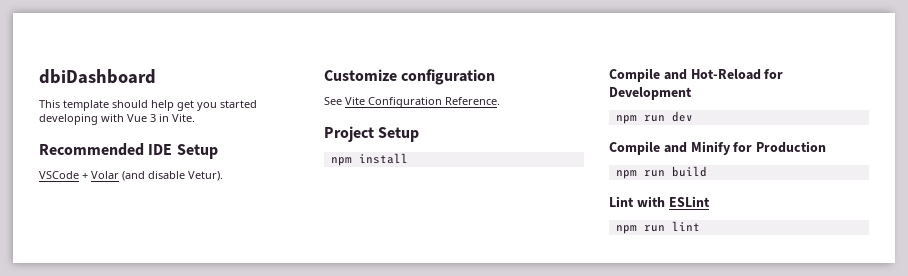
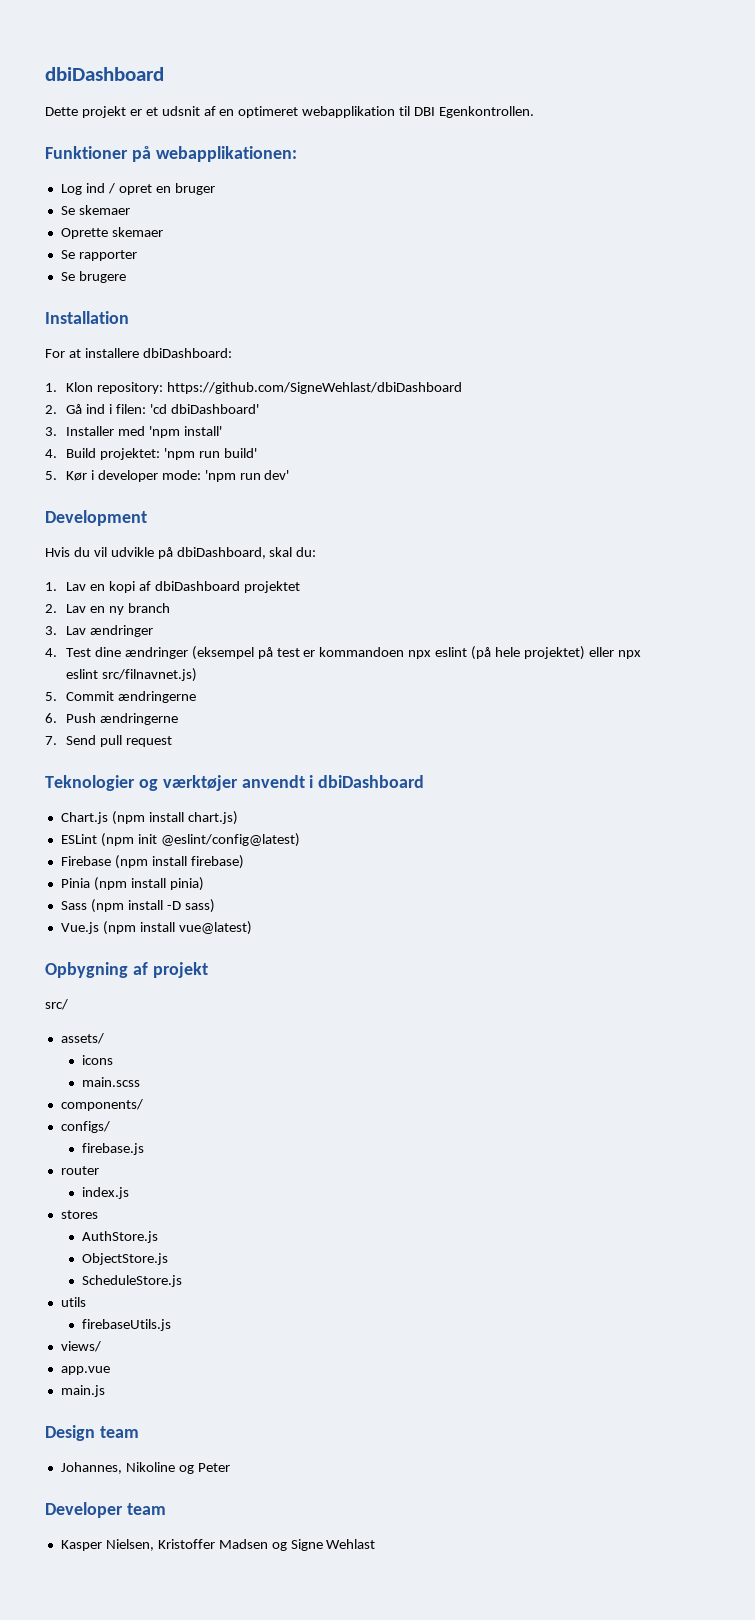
[39,69,156,84] [39,100,257,111] [39,114,195,125] [39,143,218,159] [39,171,223,181] [324,69,496,85] [324,97,500,108] [324,126,420,142] [330,153,408,166] [609,68,784,82] [609,87,692,100] [615,111,693,124] [609,141,827,155] [615,166,707,179] [609,196,710,207] [615,221,700,234] dbiDashboard // This template should help get you started developing with Vue 3 in Vite. // Recommended IDE Setup // VSCode + Volar (and disable Vetur). // Customize configuration // See Vite Configuration Reference. // Project Setup // npm install // Compile and Hot-Reload for Development // npm run dev // Compile and Minify for Production // npm run build // Lint with ESLint // npm run lint -> [45,67,164,81] [45,106,535,118] [45,146,297,162] [60,183,215,195] [60,205,130,215] [60,227,163,239] [60,250,137,261] [60,271,126,283] [45,311,129,324] [45,348,232,358] [45,382,462,394] [45,404,259,414] [45,426,222,438] [45,448,257,460] [45,470,290,482] [45,510,147,526] [45,547,317,559] [45,581,300,593] [45,603,170,615] [45,625,153,637] [45,646,641,660] [65,668,197,682] [45,691,196,703] [45,713,178,725] [45,735,172,747] [45,775,425,791] [60,811,238,825] [60,833,300,847] [60,855,244,869] [60,877,204,891] [60,899,215,913] [60,921,252,935] [45,962,208,978] [45,999,68,1010] [60,1033,104,1044] [81,1055,113,1065] [81,1077,140,1087] [60,1099,143,1111] [60,1121,110,1133] [81,1143,144,1155] [60,1166,99,1175] [81,1187,129,1199] [60,1210,98,1219] [81,1231,158,1243] [81,1253,168,1265] [81,1275,182,1287] [60,1297,86,1307] [81,1319,171,1331] [60,1341,101,1352] [60,1366,110,1375] [60,1385,105,1397] [45,1425,139,1441] [60,1462,230,1474] [45,1502,166,1518] [60,1539,376,1551] dbiDashboard // Dette projekt er et udsnit af en optimeret webapplikation til DBI Egenkontrollen. // Funktioner på webapplikationen: // Log ind / opret en bruger // Se skemaer // Oprette skemaer // Se rapporter // Se brugere // Installation // For at installere dbiDashboard: // 1. Klon repository: https://github.com/SigneWehlast/dbiDashboard // 2. Gå ind i filen: 'cd dbiDashboard' // 3. Installer med 'npm install' // 4. Build projektet: 'npm run build' // 5. Kør i developer mode: 'npm run dev' // Development // Hvis du vil udvikle på dbiDashboard, skal du: // 1. Lav en kopi af dbiDashboard projektet // 2. Lav en ny branch // 3. Lav ændringer // 4. Test dine ændringer (eksempel på test er kommandoen npx eslint (på hele projektet) eller npx eslint src/filnavnet.js) // 5. Commit ændringerne // 6. Push ændringerne // 7. Send pull request // Teknologier og værktøjer anvendt i dbiDashboard // Chart.js (npm install chart.js) // ESLint (npm init @eslint/config@latest) // Firebase (npm install firebase) // Pinia (npm install pinia) // Sass (npm install -D sass) // Vue.js (npm install vue@latest) // Opbygning af projekt // src/ // assets/ // icons // main.scss // components/ // configs/ // firebase.js // router // index.js // stores // AuthStore.js // ObjectStore.js // ScheduleStore.js // utils // firebaseUtils.js // views/ // app.vue // main.js // Design team // Johannes, Nikoline og Peter // Developer team // Kasper Nielsen, Kristoffer Madsen og Signe Wehlast

